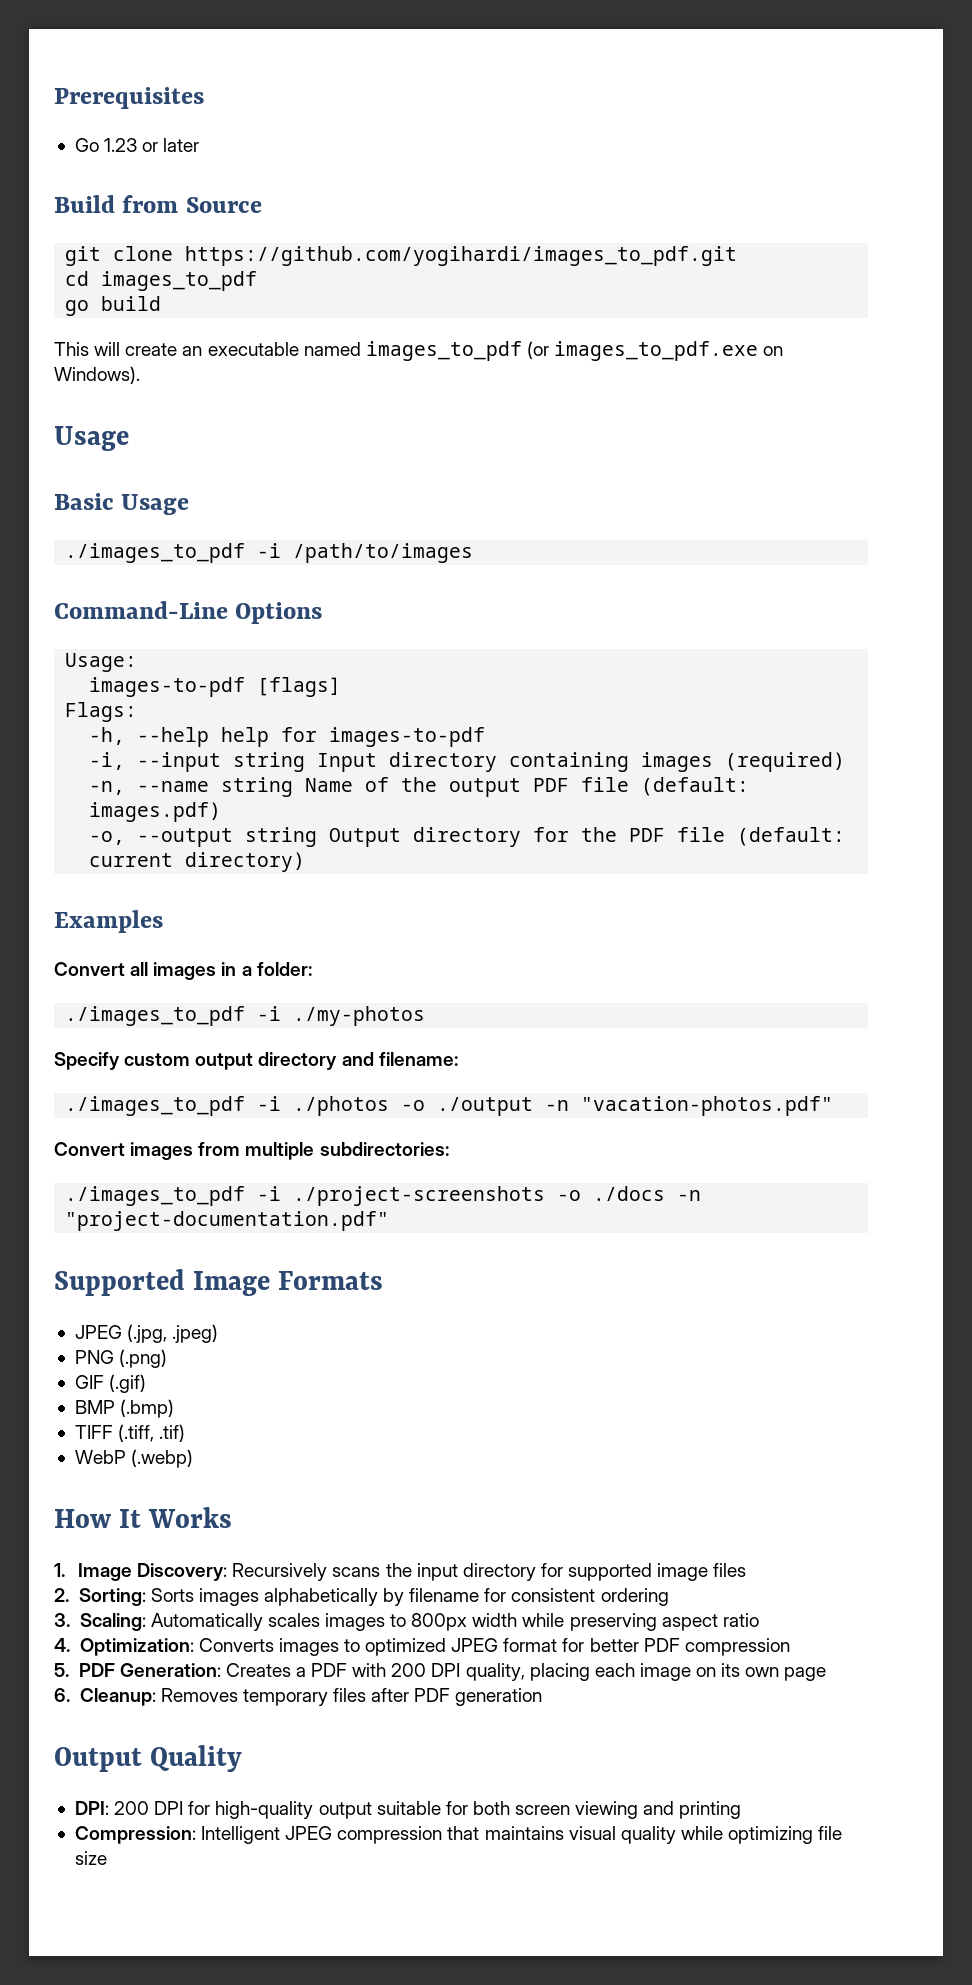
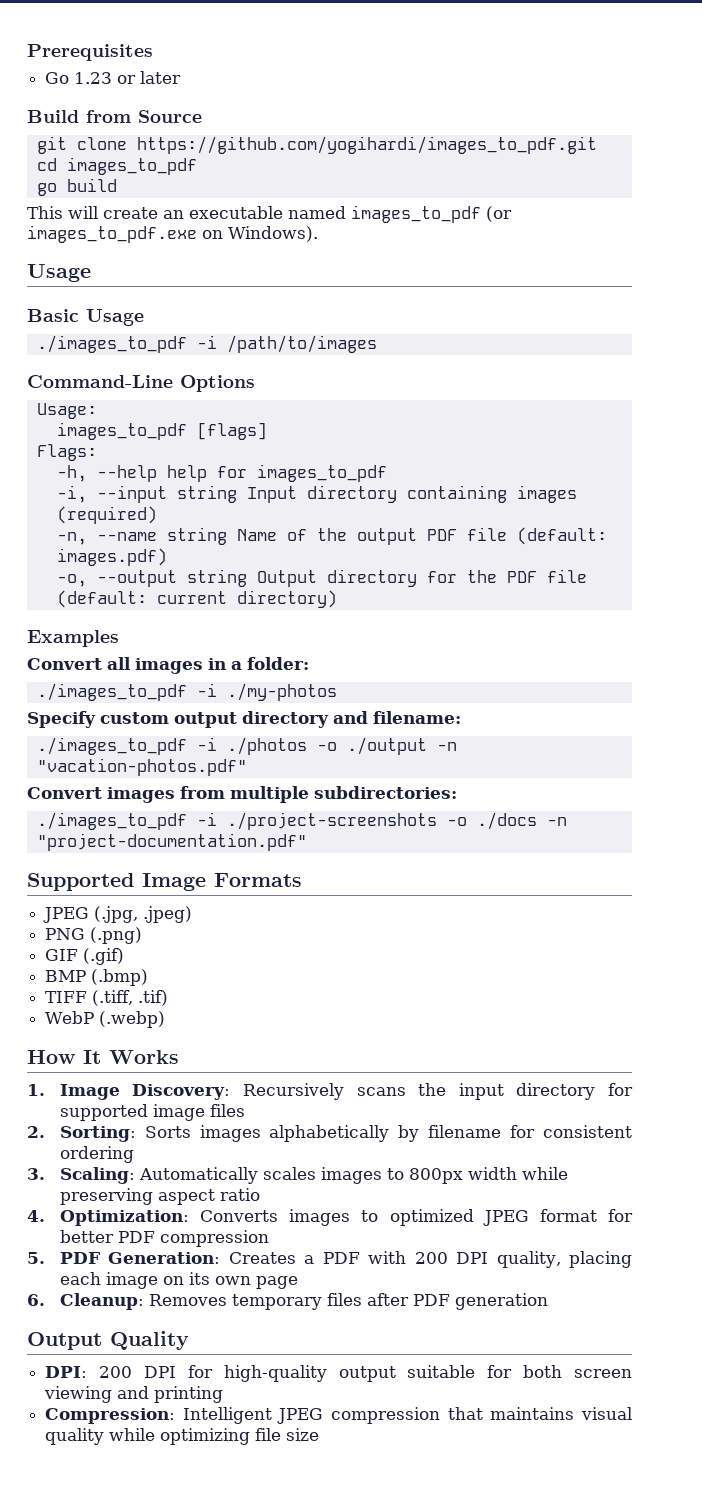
[89,677,246,697] images-to-pdf -> [56,422,187,440] images_to_pdf
[329,727,486,747] images-to-pdf -> [256,464,387,482] images_to_pdf

